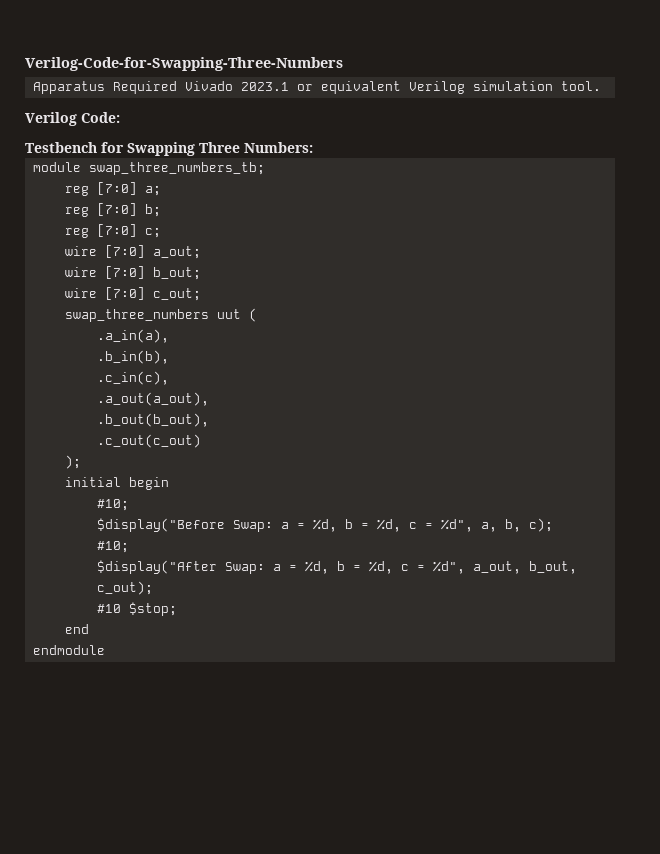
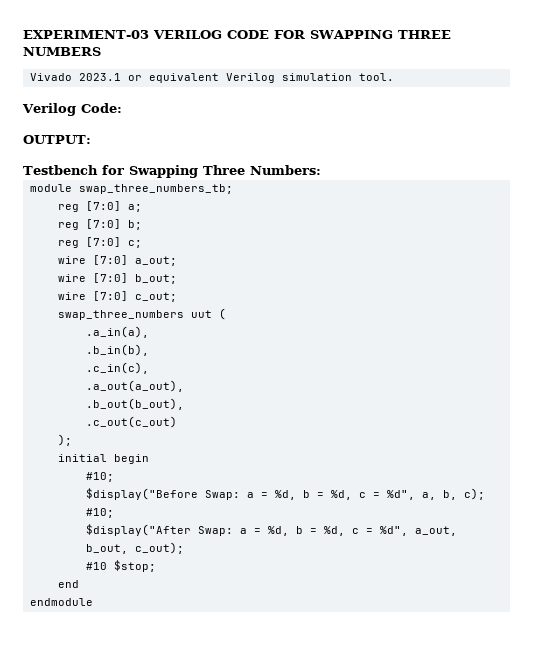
[25,57,343,71] [32,81,177,94] Verilog-Code-for-Swapping-Three-Numbers // Apparatus Required -> [23,30,451,39] [23,47,101,56] EXPERIMENT-03 VERILOG CODE FOR SWAPPING THREE NUMBERS //
(120, 117) none -> [23,135,91,144] // OUTPUT:

